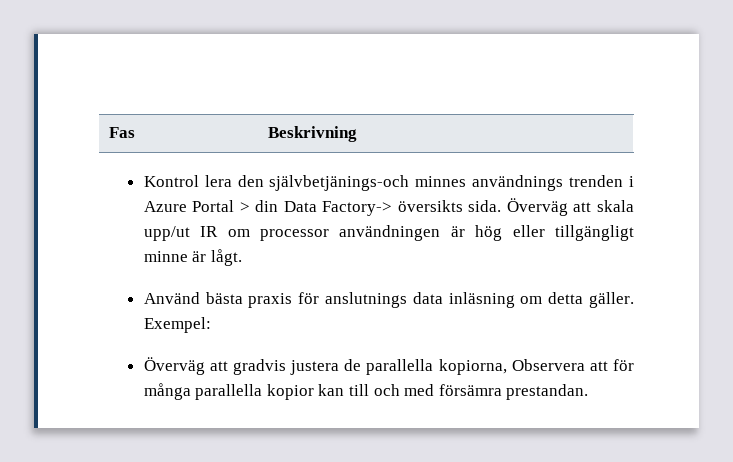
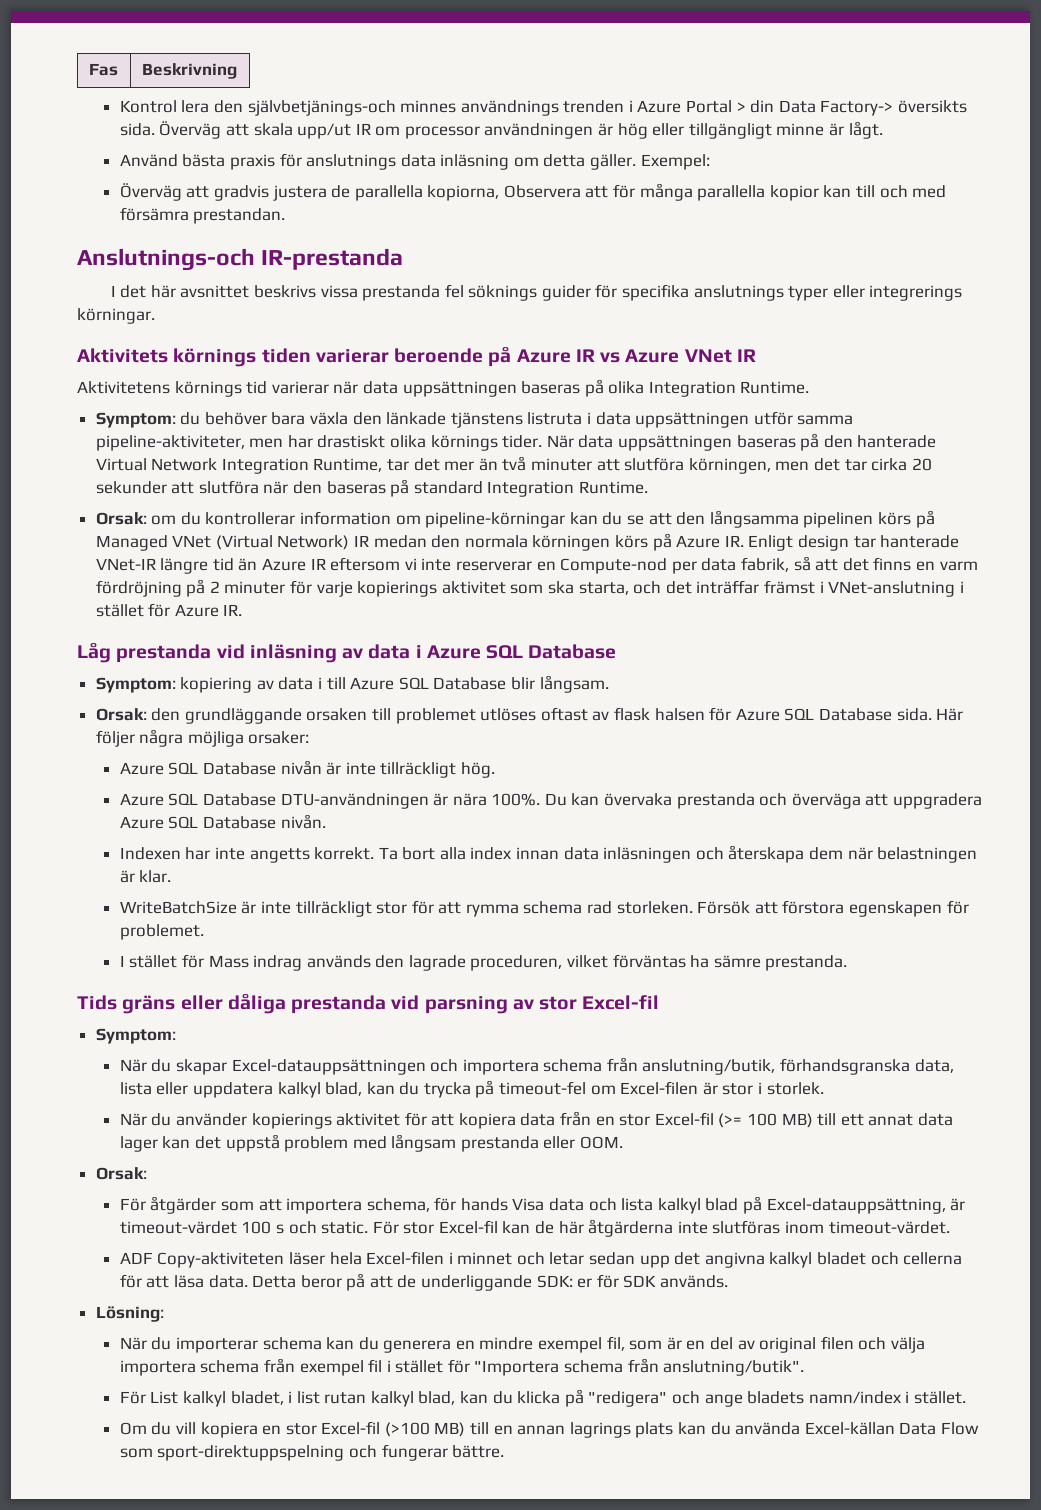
(589, 392) none -> [77,248,404,271] [110,284,963,301] [77,308,155,324] [77,347,756,367] [77,379,810,397] [95,411,854,428] [95,433,937,451] [95,456,932,474] [95,479,649,497] [95,510,935,528] [95,533,960,551] [95,556,978,574] [95,579,964,597] [95,603,243,617] [77,643,617,663] [95,675,609,693] [95,707,964,724] [95,729,310,747] [119,760,495,778] [119,793,982,809] [119,814,326,829] [119,845,978,863] [119,870,172,883] [119,900,969,917] [119,924,204,940] [119,954,848,971] [77,994,660,1014] [95,1028,176,1044] [119,1057,954,1075] [119,1080,824,1098] [119,1111,953,1129] [119,1134,624,1152] [95,1167,147,1180] [119,1196,966,1214] [119,1219,950,1237] [119,1251,963,1268] [119,1273,728,1291] [95,1306,164,1322] [119,1336,925,1353] [119,1358,805,1376] [119,1389,966,1407] [119,1421,979,1438] [119,1444,505,1461] // Anslutnings-och IR-prestanda // I det här avsnittet beskrivs vissa prestanda fel söknings guider för specifika anslutnings typer eller integrerings körningar. // Aktivitets körnings tiden varierar beroende på Azure IR vs Azure VNet IR // Aktivitetens körnings tid varierar när data uppsättningen baseras på olika Integration Runtime. // Symptom: du behöver bara växla den länkade tjänstens listruta i data uppsättningen utför samma pipeline-aktiviteter, men har drastiskt olika körnings tider. När data uppsättningen baseras på den hanterade Virtual Network Integration Runtime, tar det mer än två minuter att slutföra körningen, men det tar cirka 20 sekunder att slutföra när den baseras på standard Integration Runtime. // Orsak: om du kontrollerar information om pipeline-körningar kan du se att den långsamma pipelinen körs på Managed VNet (Virtual Network) IR medan den normala körningen körs på Azure IR. Enligt design tar hanterade VNet-IR längre tid än Azure IR eftersom vi inte reserverar en Compute-nod per data fabrik, så att det finns en varm fördröjning på 2 minuter för varje kopierings aktivitet som ska starta, och det inträffar främst i VNet-anslutning i stället för Azure IR. // Låg prestanda vid inläsning av data i Azure SQL Database // Symptom: kopiering av data i till Azure SQL Database blir långsam. // Orsak: den grundläggande orsaken till problemet utlöses oftast av flask halsen för Azure SQL Database sida. Här följer några möjliga orsaker: // Azure SQL Database nivån är inte tillräckligt hög. // Azure SQL Database DTU-användningen är nära 100%. Du kan övervaka prestanda och överväga att uppgradera Azure SQL Database nivån. // Indexen har inte angetts korrekt. Ta bort alla index innan data inläsningen och återskapa dem när belastningen är klar. // WriteBatchSize är inte tillräckligt stor för att rymma schema rad storleken. Försök att förstora egenskapen för problemet. // I stället för Mass indrag används den lagrade proceduren, vilket förväntas ha sämre prestanda. // Tids gräns eller dåliga prestanda vid parsning av stor Excel-fil // Symptom: // När du skapar Excel-datauppsättningen och importera schema från anslutning/butik, förhandsgranska data, lista eller uppdatera kalkyl blad, kan du trycka på timeout-fel om Excel-filen är stor i storlek. // När du använder kopierings aktivitet för att kopiera data från en stor Excel-fil (>= 100 MB) till ett annat data lager kan det uppstå problem med långsam prestanda eller OOM. // Orsak: // För åtgärder som att importera schema, för hands Visa data och lista kalkyl blad på Excel-datauppsättning, är timeout-värdet 100 s och static. För stor Excel-fil kan de här åtgärderna inte slutföras inom timeout-värdet. // ADF Copy-aktiviteten läser hela Excel-filen i minnet och letar sedan upp det angivna kalkyl bladet och cellerna för att läsa data. Detta beror på att de underliggande SDK: er för SDK används. // Lösning: // När du importerar schema kan du generera en mindre exempel fil, som är en del av original filen och välja importera schema från exempel fil i stället för "Importera schema från anslutning/butik". // För List kalkyl bladet, i list rutan kalkyl blad, kan du klicka på "redigera" och ange bladets namn/index i stället. // Om du vill kopiera en stor Excel-fil (>100 MB) till en annan lagrings plats kan du använda Excel-källan Data Flow som sport-direktuppspelning och fungerar bättre.

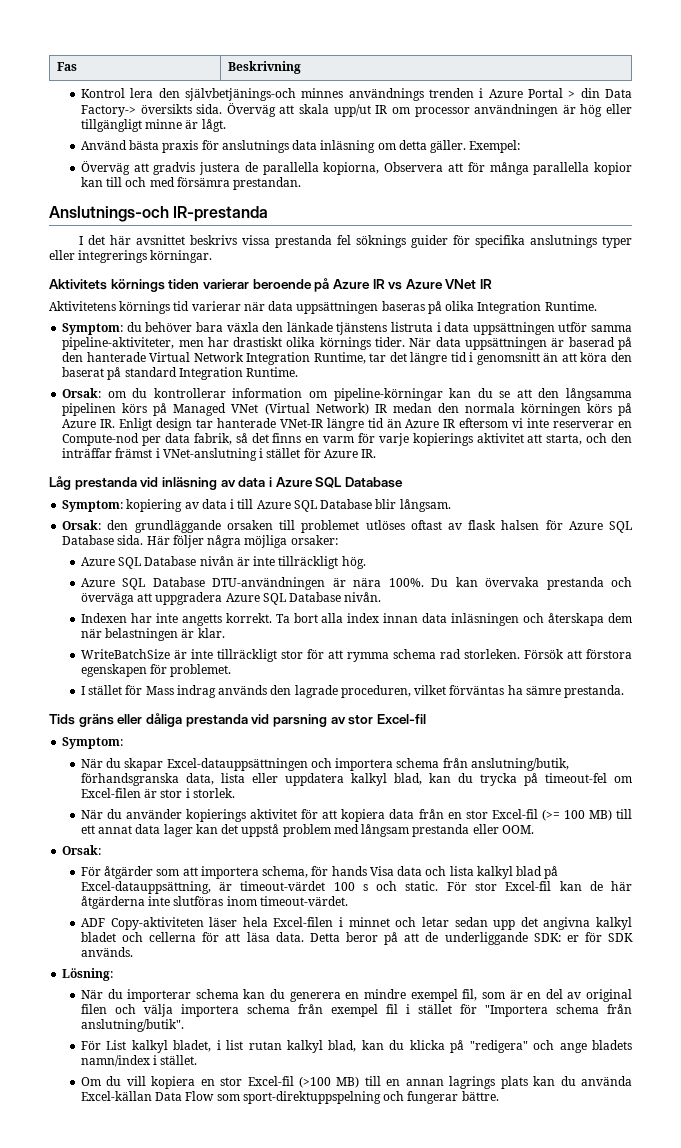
[736,435,796,448] baseras -> [551,337,615,347] är baserad
[444,456,932,474] [95,480,386,494] mer än två minuter att slutföra körningen, men det tar cirka 20 sekunder att slutföra när den baseras -> [410,352,632,365] [62,367,105,377] längre tid i genomsnitt än att köra den baserat
[815,559,839,571] att -> (248, 438) none
[95,579,286,597] fördröjning på 2 minuter -> (355, 439) none
[510,581,575,594] som ska -> [527,434,543,443] att
[665,581,692,594] det -> [611,433,632,443] den

